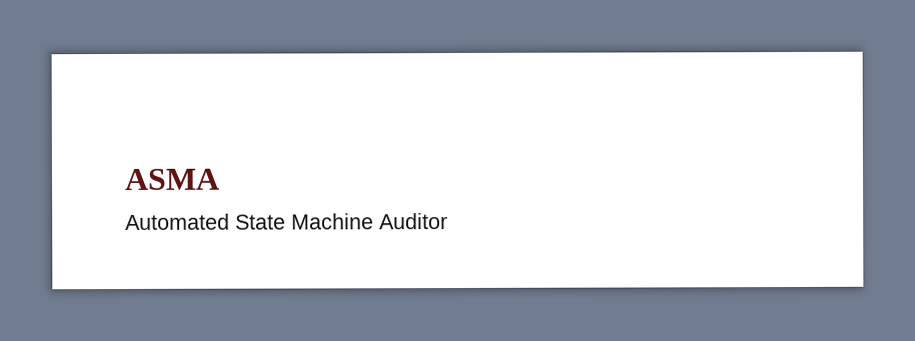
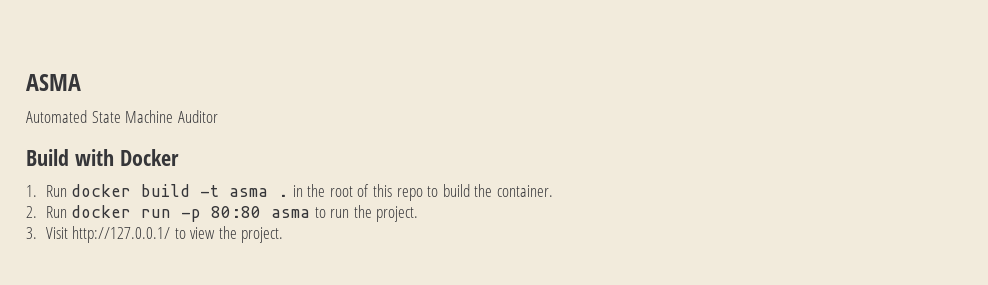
(448, 221) none -> [26,149,179,166] [26,184,553,201] [26,205,419,222] [26,226,284,243] // Build with Docker // 1. Run docker build -t asma . in the root of this repo to build the container. // 2. Run docker run -p 80:80 asma to run the project. // 3. Visit http://127.0.0.1/ to view the project.

